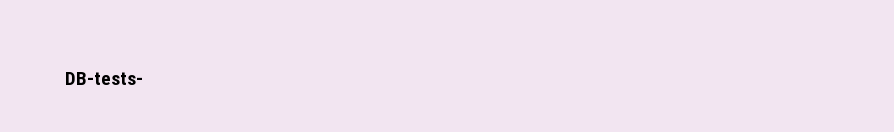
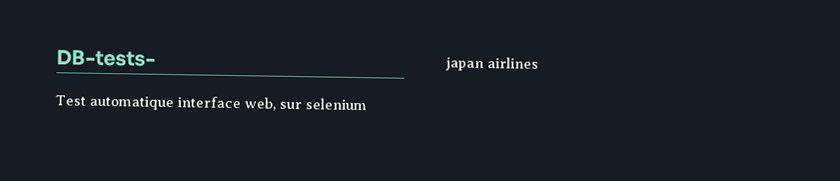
(143, 78) none -> [55,95,367,111] [445,57,539,72] // Test automatique interface web, sur selenium japan airlines

